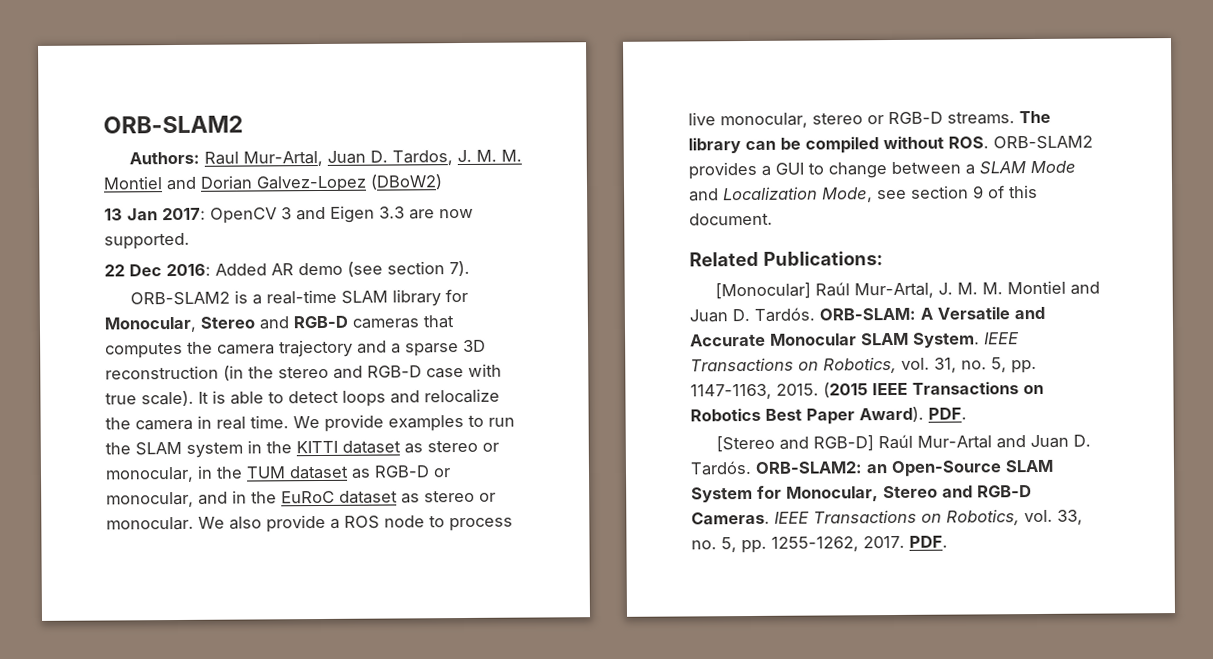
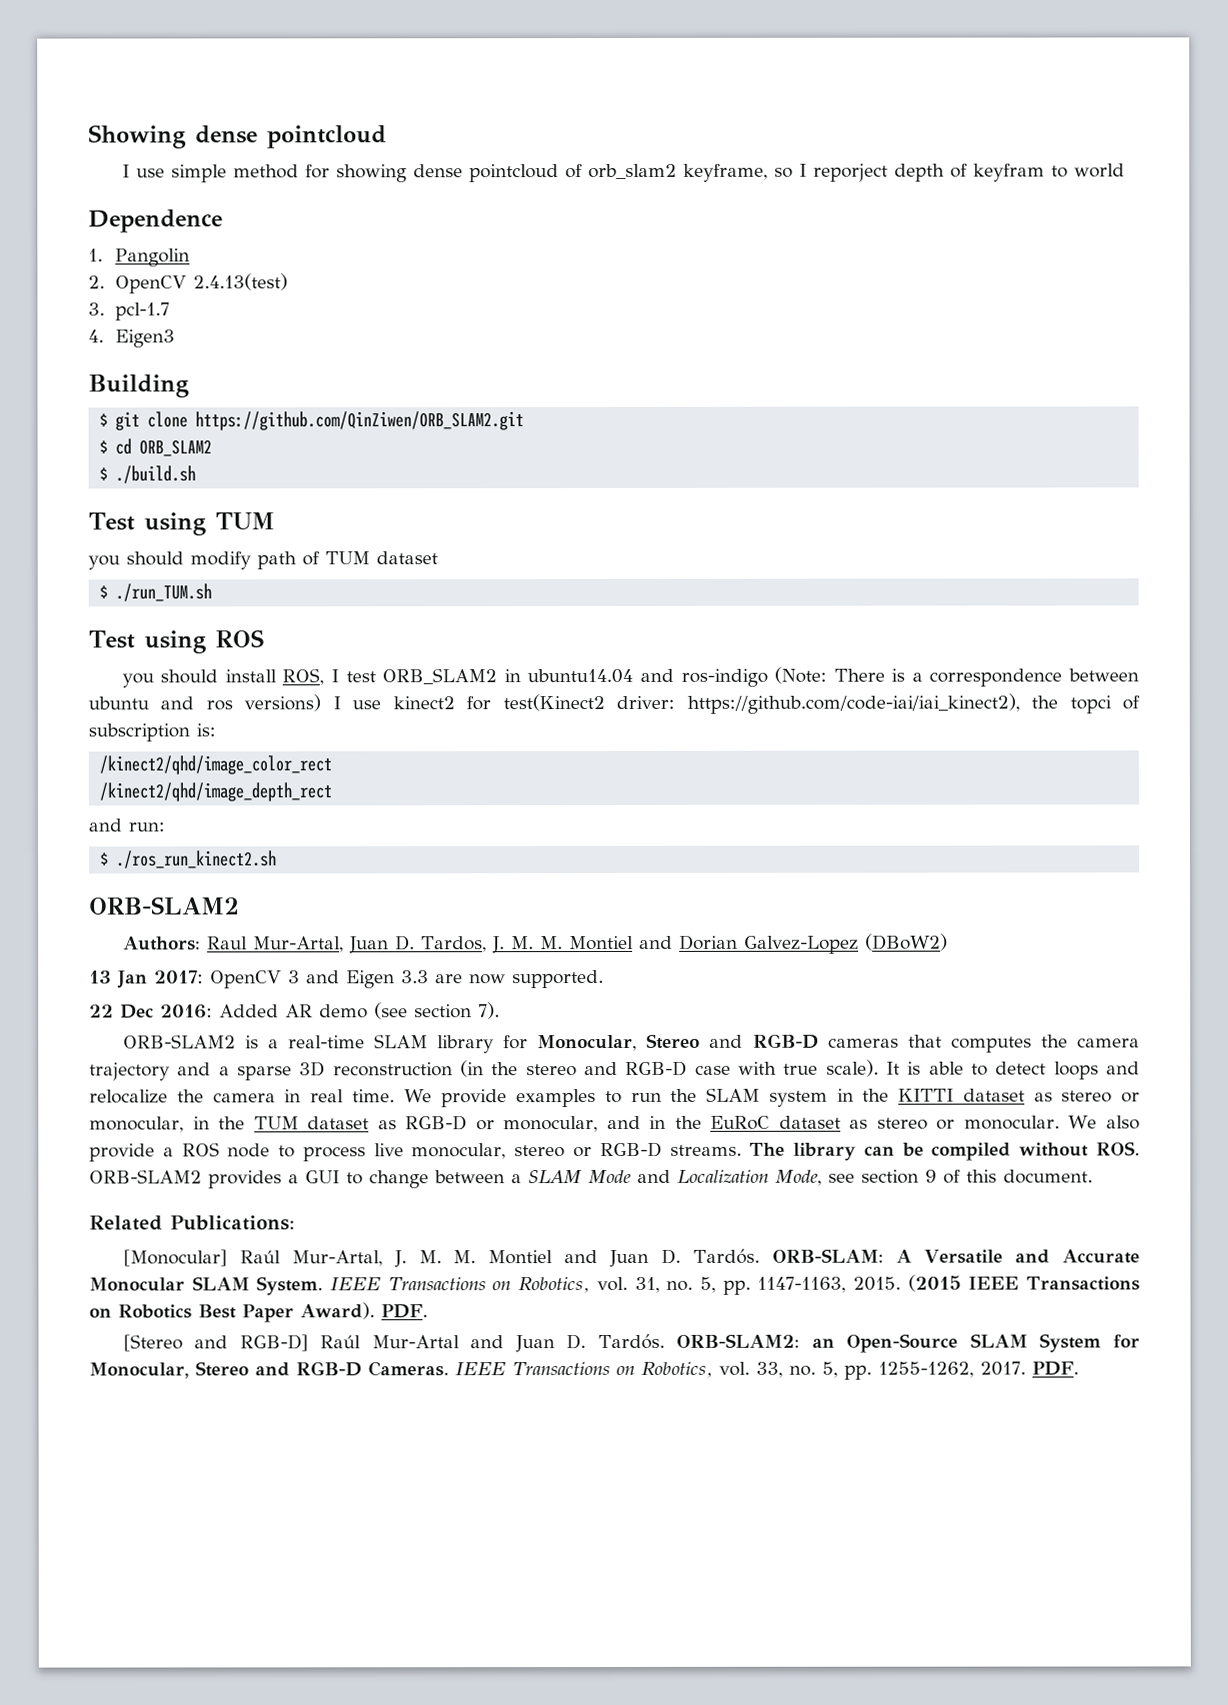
(103, 124) none -> [88,124,387,149] [121,163,1125,183] [88,209,223,233] [88,248,191,267] [88,273,289,294] [88,302,171,321] [88,329,176,348] [88,374,189,398] [99,411,525,431] [99,438,213,457] [99,465,197,484] [88,512,275,536] [88,551,438,570] [99,583,213,602] [88,629,264,654] [121,666,1140,688] [88,693,1140,714] [88,723,216,742] [99,755,333,775] [99,782,333,802] [88,818,165,832] [99,850,278,869] Showing dense pointcloud // I use simple method for showing dense pointcloud of orb_slam2 keyframe, so I reporject depth of keyfram to world // Dependence // 1. Pangolin // 2. OpenCV 2.4.13(test) // 3. pcl-1.7 // 4. Eigen3 // Building // $ git clone https://github.com/QinZiwen/ORB_SLAM2.git // $ cd ORB_SLAM2 // $ ./build.sh // Test using TUM // you should modify path of TUM dataset // $ ./run_TUM.sh // Test using ROS // you should install ROS, I test ORB_SLAM2 in ubuntu14.04 and ros-indigo (Note: There is a correspondence between ubuntu and ros versions) I use kinect2 for test(Kinect2 driver: https://github.com/code-iai/iai_kinect2), the topci of subscription is: // /kinect2/qhd/image_color_rect // /kinect2/qhd/image_depth_rect // and run: // $ ./ros_run_kinect2.sh //

